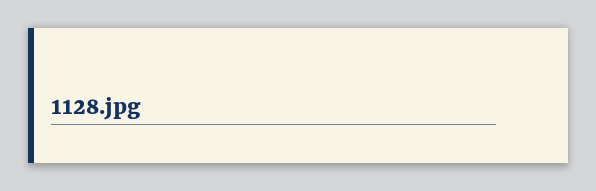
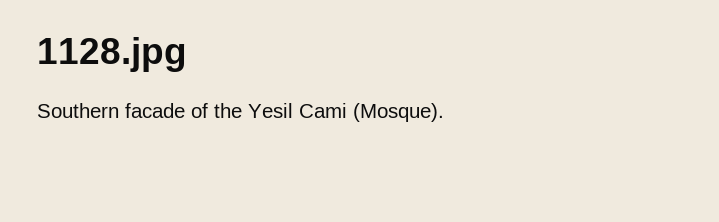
(141, 108) none -> [37,103,444,122] // Southern facade of the Yesil Cami (Mosque).

